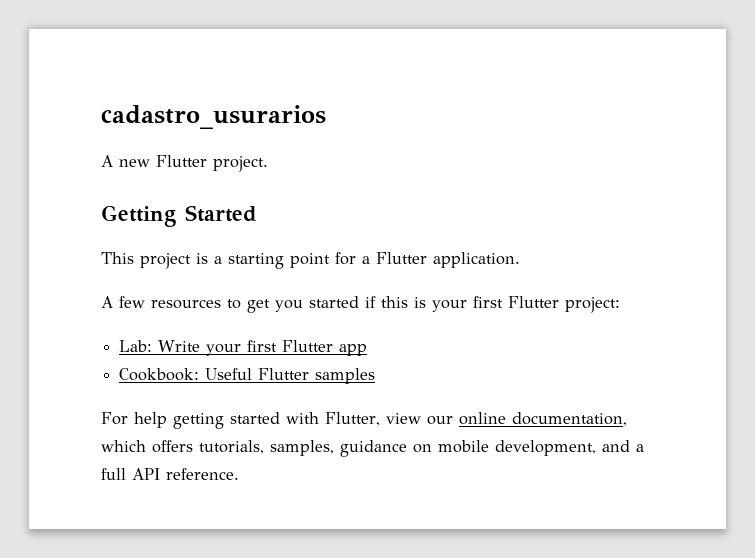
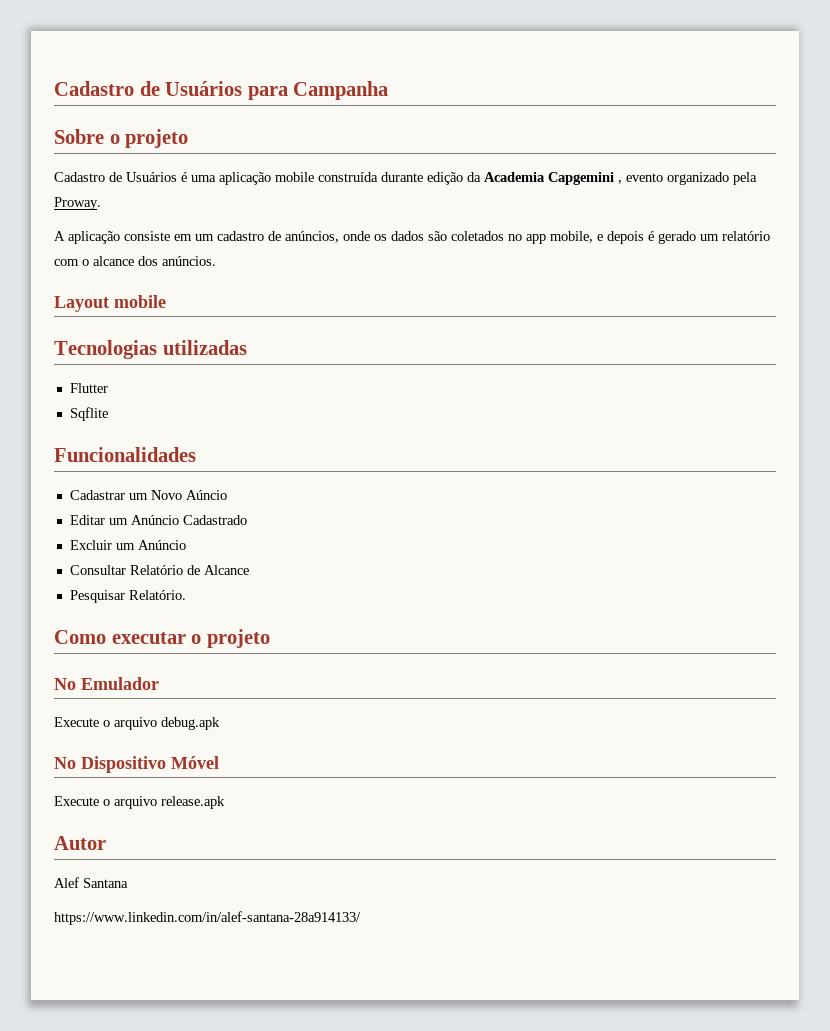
[101,105,326,129] [101,155,268,172] [101,205,257,227] [101,252,520,269] [101,296,620,313] [119,340,368,356] [119,368,376,384] [101,412,627,429] [101,440,644,457] [101,468,239,480] cadastro_usurarios // A new Flutter project. // Getting Started // This project is a starting point for a Flutter application. // A few resources to get you started if this is your first Flutter project: // Lab: Write your first Flutter app // Cookbook: Useful Flutter samples // For help getting started with Flutter, view our online documentation, which offers tutorials, samples, guidance on mobile development, and a full API reference. -> [54,81,389,100] [54,129,189,148] [54,172,757,185] [54,197,101,210] [54,231,770,244] [54,256,216,266] [54,295,166,312] [54,340,247,359] [69,383,108,393] [69,407,108,421] [54,447,196,462] [69,490,227,500] [69,515,247,525] [69,540,186,550] [69,565,249,575] [69,590,186,603] [54,629,270,648] [54,677,159,690] [54,717,220,730] [54,756,219,773] [54,796,225,809] [54,836,106,850] [54,877,128,888] [54,911,361,925] Cadastro de Usuários para Campanha // Sobre o projeto // Cadastro de Usuários é uma aplicação mobile construída durante edição da Academia Capgemini , evento organizado pela Proway. // A aplicação consiste em um cadastro de anúncios, onde os dados são coletados no app mobile, e depois é gerado um relatório com o alcance dos anúncios. // Layout mobile // Tecnologias utilizadas // Flutter // Sqflite // Funcionalidades // Cadastrar um Novo Aúncio // Editar um Anúncio Cadastrado // Excluir um Anúncio // Consultar Relatório de Alcance // Pesquisar Relatório. // Como executar o projeto // No Emulador // Execute o arquivo debug.apk // No Dispositivo Móvel // Execute o arquivo release.apk // Autor // Alef Santana // https://www.linkedin.com/in/alef-santana-28a914133/

